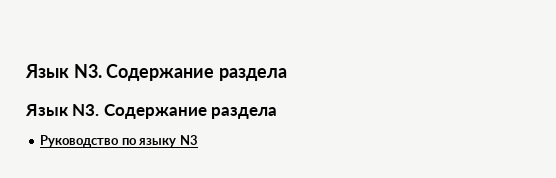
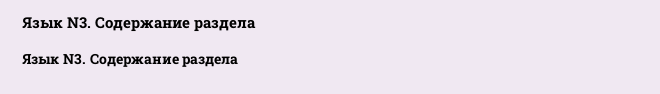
[40,135,198,147] // Руководство по языку N3 -> (239, 61) none

